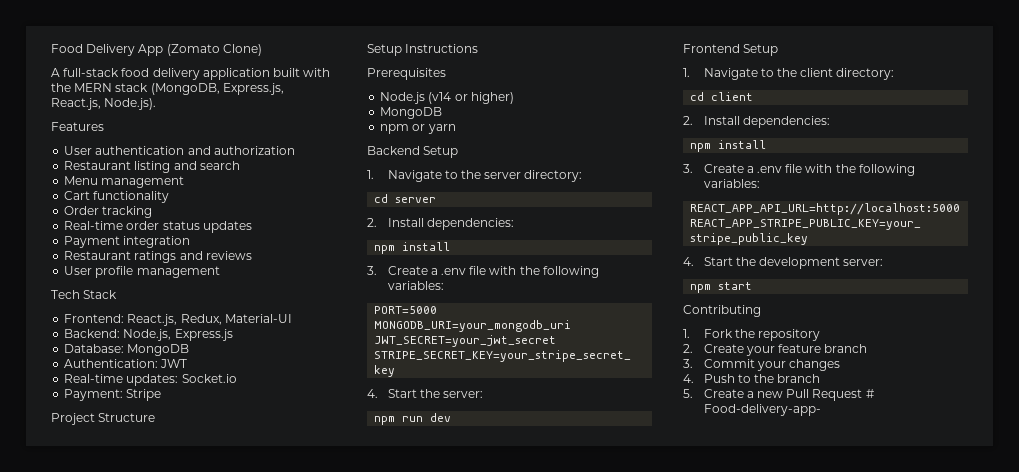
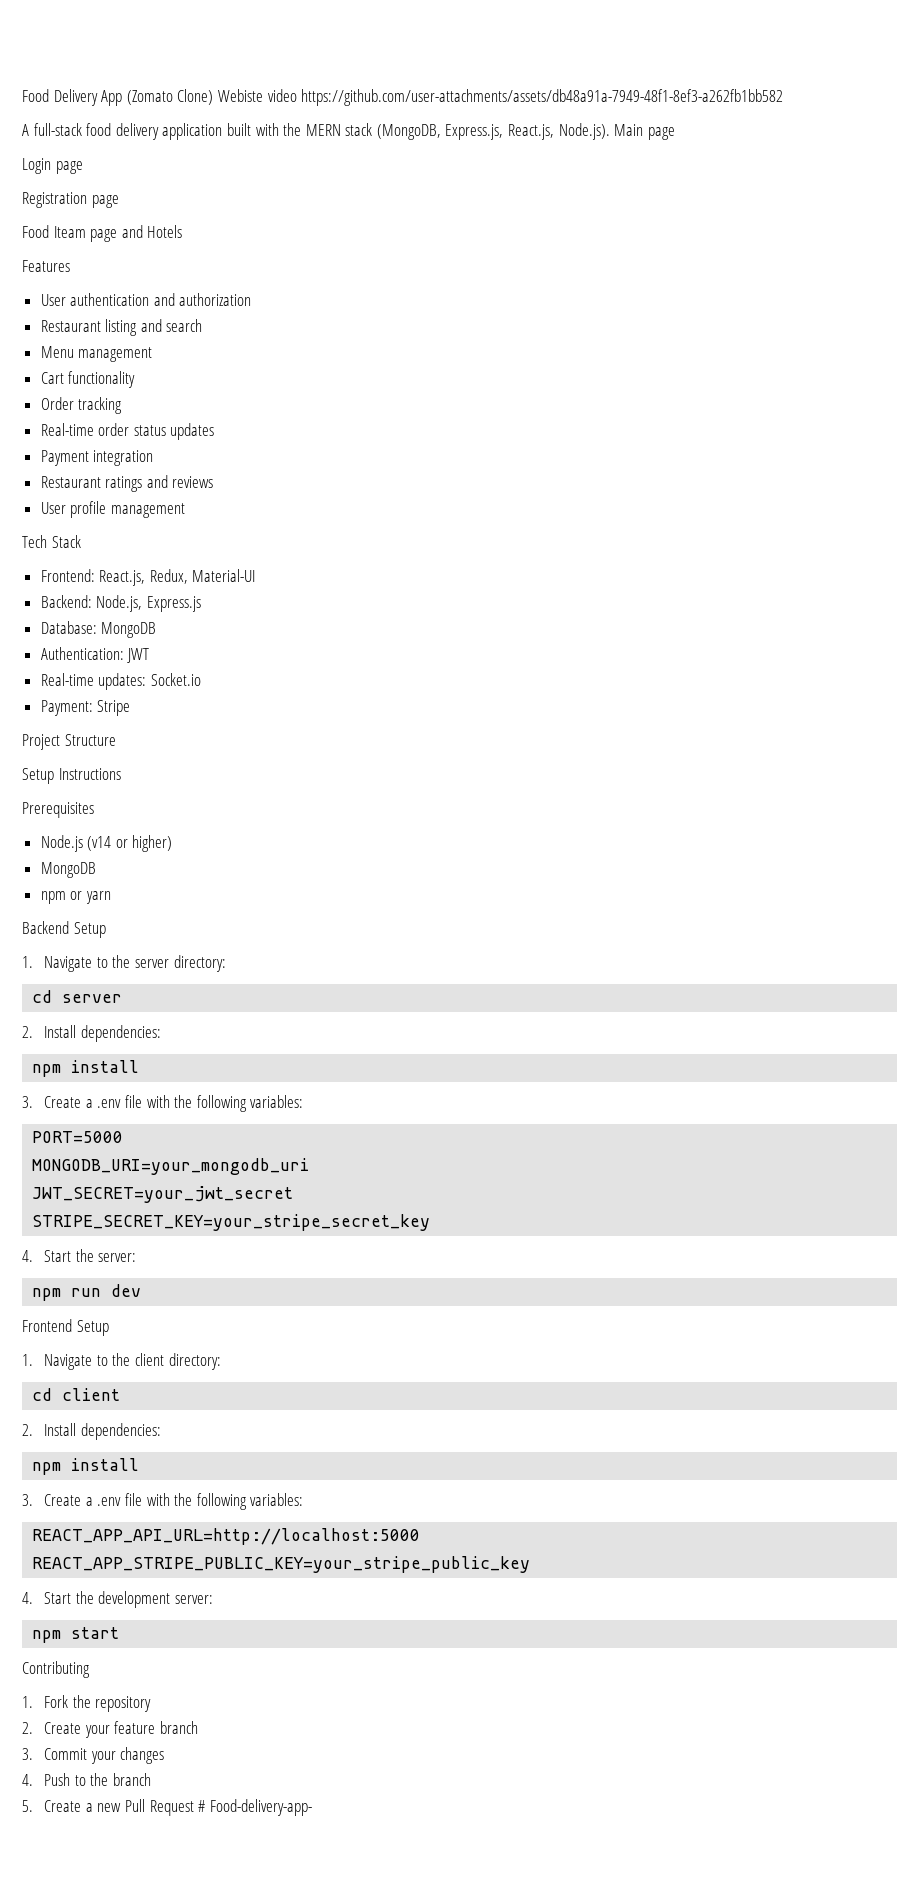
(262, 50) none -> [217,89,784,106] Webiste video https://github.com/user-attachments/assets/db48a91a-7949-48f1-8ef3-a262fb1bb582
(157, 104) none -> [614,124,675,140] [22,158,83,174] [22,192,119,208] [22,225,183,242] Main page // Login page // Registration page // Food Iteam page and Hotels

